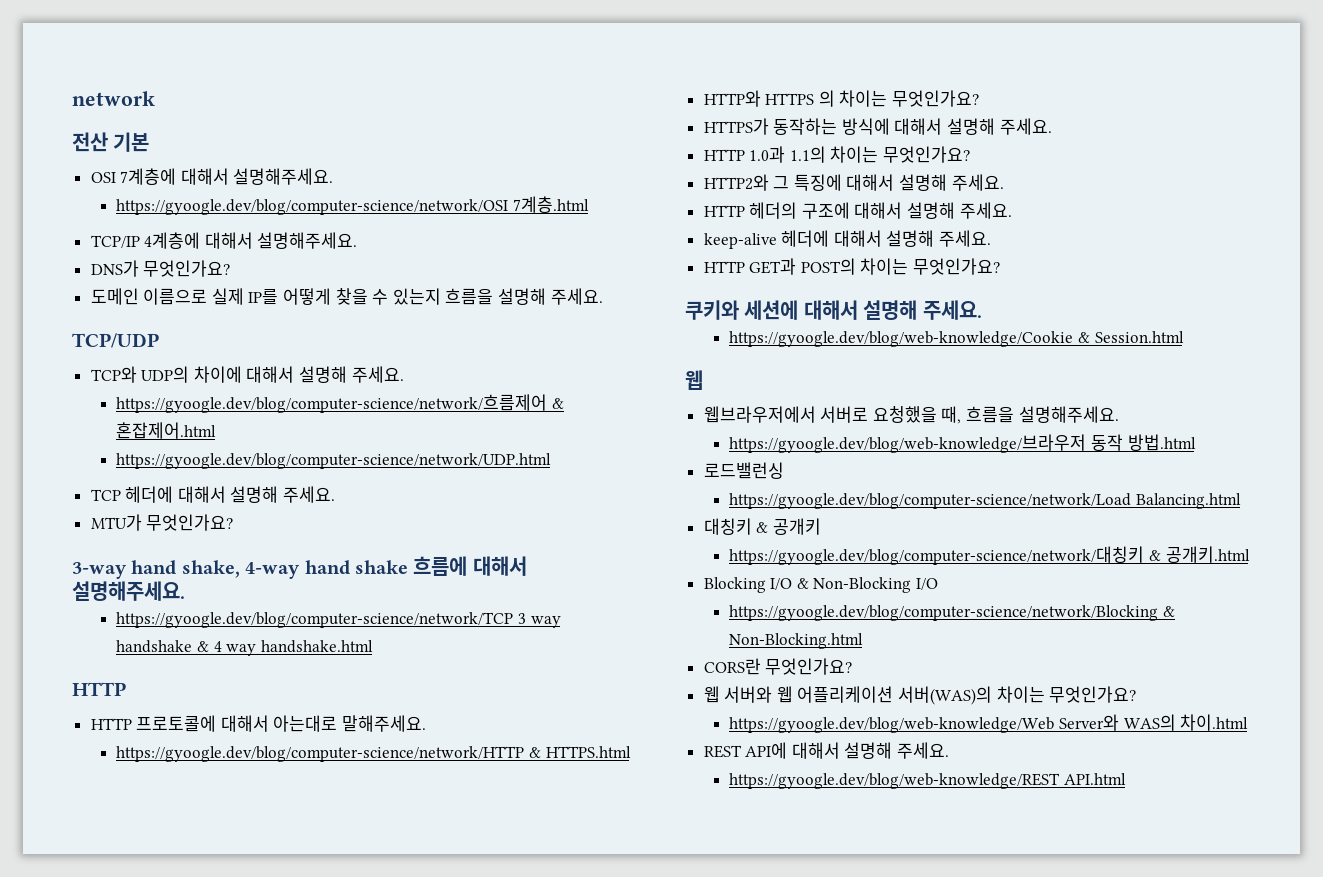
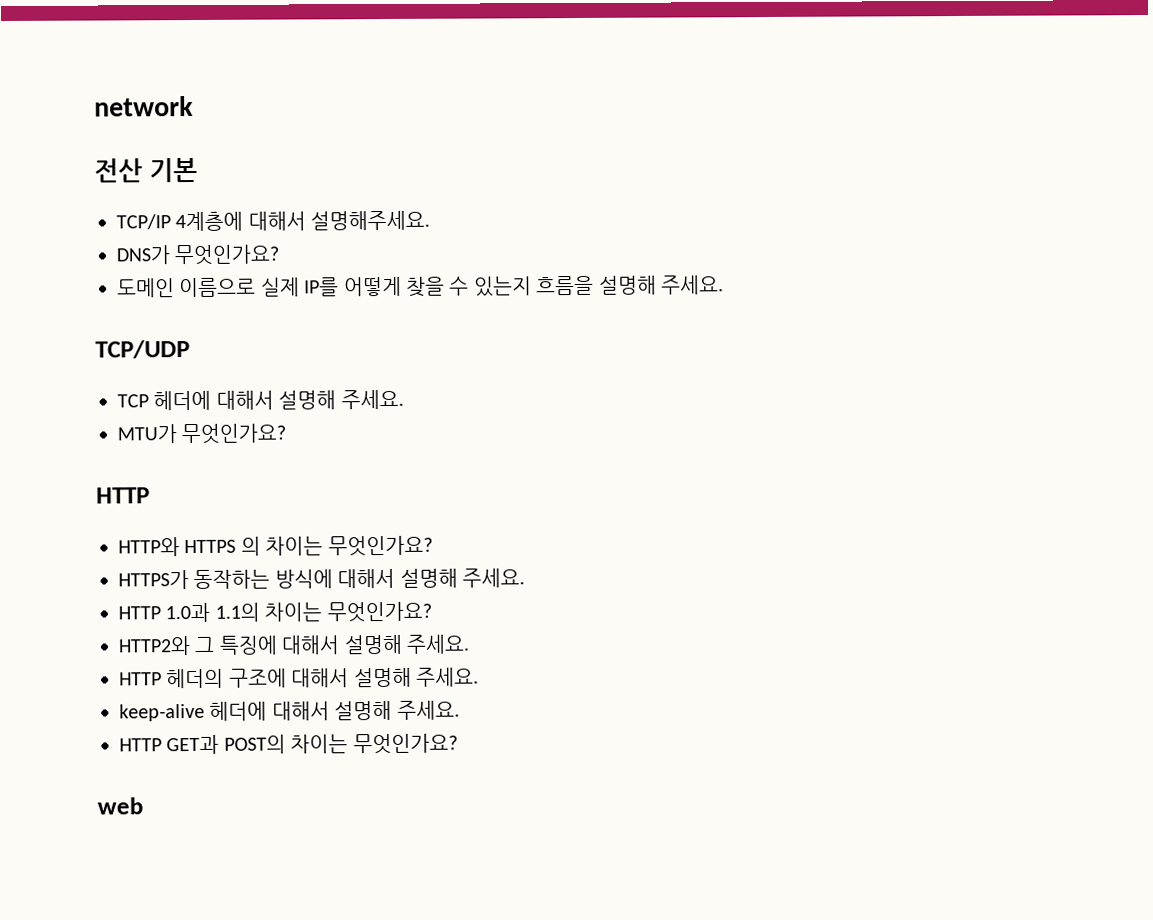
[90,168,334,185] [116,196,589,215] // OSI 7계층에 대해서 설명해주세요. // https://gyoogle.dev/blog/computer-science/network/OSI 7계층.html -> (198, 170) none
[90,366,404,383] [116,394,564,413] [116,422,217,439] [116,453,552,469] // TCP와 UDP의 차이에 대해서 설명해 주세요. // https://gyoogle.dev/blog/computer-science/network/흐름제어 & 혼잡제어.html // https://gyoogle.dev/blog/computer-science/network/UDP.html -> (190, 349) none
[72,556,527,579] [72,581,185,601] [116,612,561,628] [116,640,373,656] [72,682,126,696] [90,715,427,732] [116,746,631,762] 3-way hand shake, 4-way hand shake 흐름에 대해서 설명해주세요. // https://gyoogle.dev/blog/computer-science/network/TCP 3 way handshake & 4 way handshake.html // HTTP // HTTP 프로토콜에 대해서 아는대로 말해주세요. // https://gyoogle.dev/blog/computer-science/network/HTTP & HTTPS.html -> [96,487,150,504] HTTP
[685,300,982,320] [729,331,1184,347] [685,370,703,390] [703,406,1119,424] [729,434,1196,453] [703,462,784,479] [729,493,1241,509] [703,518,821,535] [729,546,1250,565] [703,577,939,593] [729,605,1175,621] [729,633,864,649] [703,658,853,675] [703,686,1137,705] [729,714,1249,733] [703,742,950,759] [729,773,1126,789] 쿠키와 세션에 대해서 설명해 주세요. // https://gyoogle.dev/blog/web-knowledge/Cookie & Session.html // 웹 // 웹브라우저에서 서버로 요청했을 때, 흐름을 설명해주세요. // https://gyoogle.dev/blog/web-knowledge/브라우저 동작 방법.html // 로드밸런싱 // https://gyoogle.dev/blog/computer-science/network/Load Balancing.html // 대칭키 & 공개키 // https://gyoogle.dev/blog/computer-science/network/대칭키 & 공개키.html // Blocking I/O & Non-Blocking I/O // https://gyoogle.dev/blog/computer-science/network/Blocking & Non-Blocking.html // CORS란 무엇인가요? // 웹 서버와 웹 어플리케이션 서버(WAS)의 차이는 무엇인가요? // https://gyoogle.dev/blog/web-knowledge/Web Server와 WAS의 차이.html // REST API에 대해서 설명해 주세요. // https://gyoogle.dev/blog/web-knowledge/REST API.html -> [97,797,143,815] web

